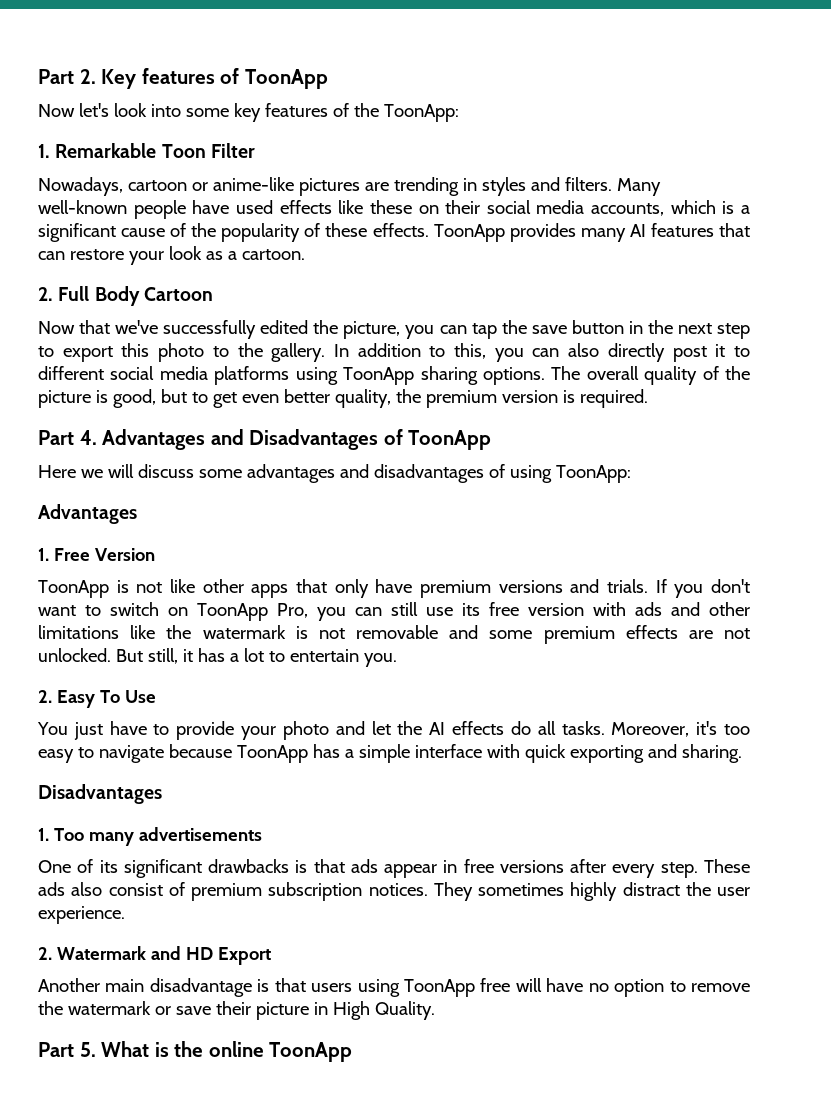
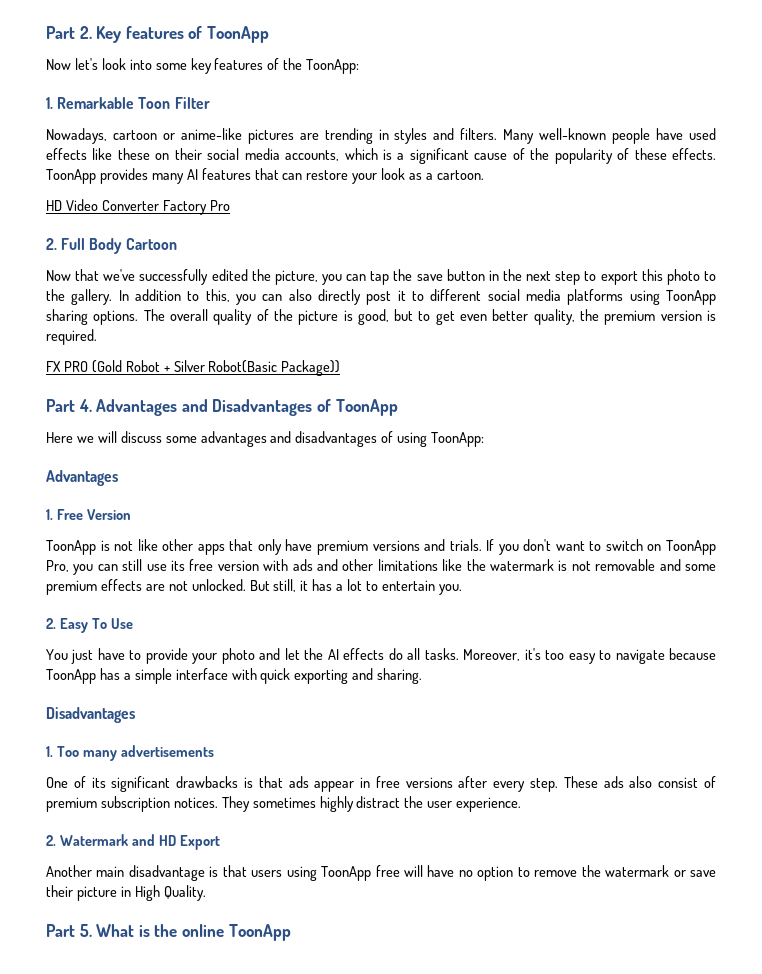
(305, 254) none -> [46,199,230,215] // HD Video Converter Factory Pro
(648, 398) none -> [46,360,341,376] // FX PRO (Gold Robot + Silver Robot(Basic Package))

